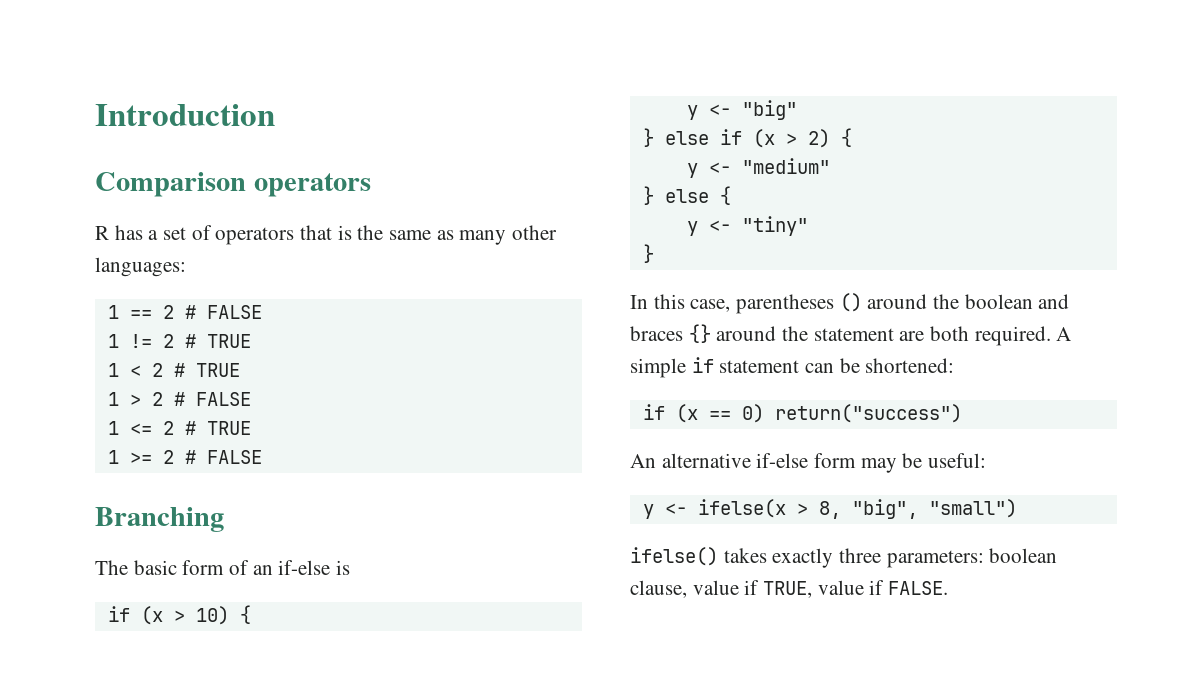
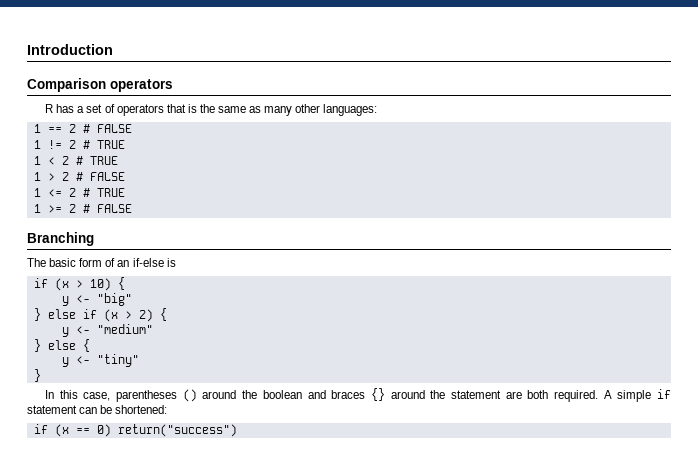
[630,453,987,473] [642,499,1017,519] [630,547,1058,568] [630,580,949,598] // An alternative if-else form may be useful: // y <- ifelse(x > 8, "big", "small") // ifelse() takes exactly three parameters: boolean clause, value if TRUE, value if FALSE. -> (237, 430) none

